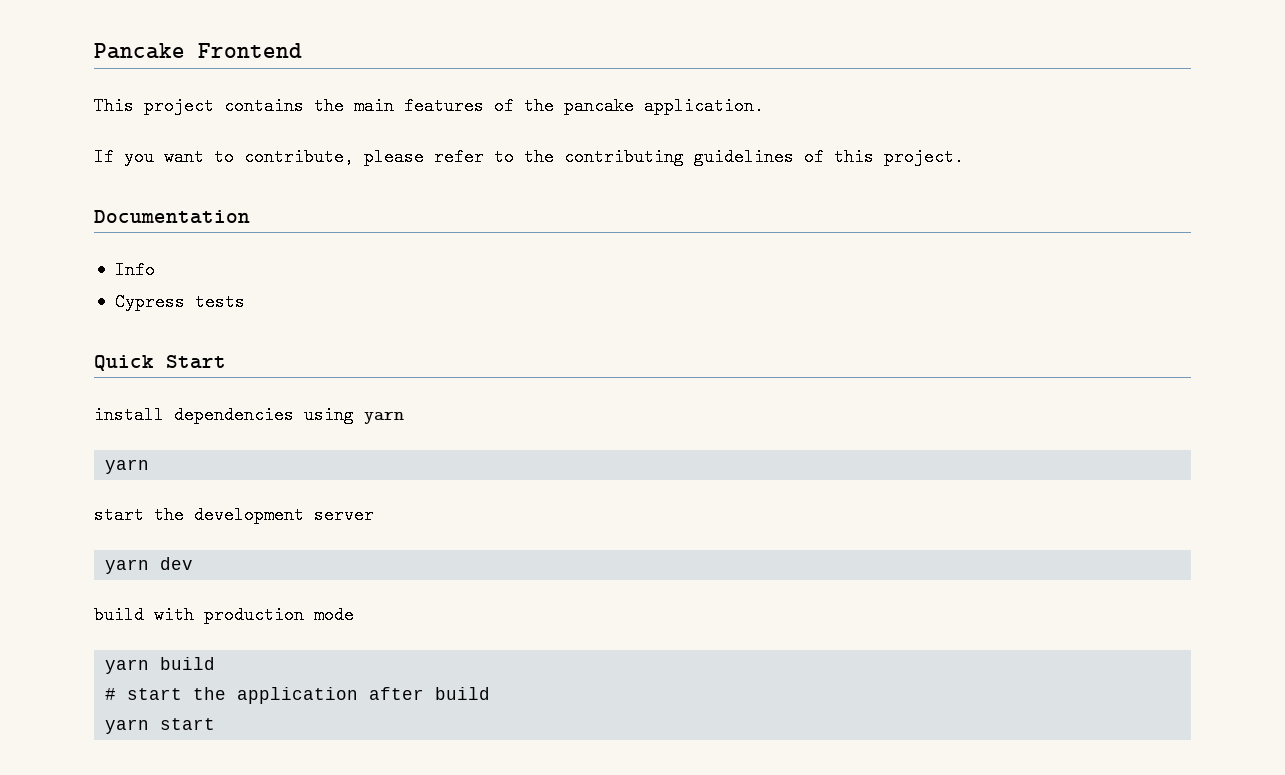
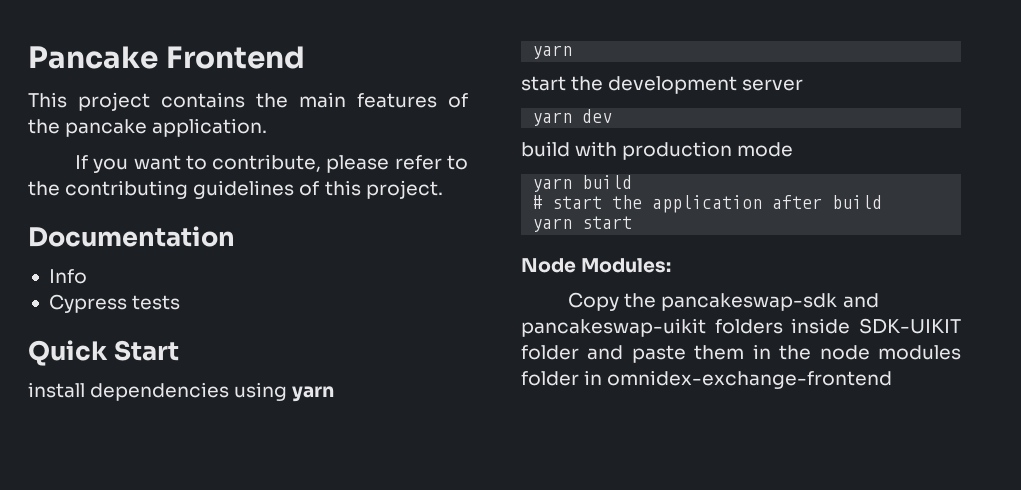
(216, 724) none -> [521,258,672,273] [568,292,879,311] [521,318,961,337] [521,344,961,363] [521,370,893,389] // Node Modules: // Copy the pancakeswap-sdk and pancakeswap-uikit folders inside SDK-UIKIT folder and paste them in the node modules folder in omnidex-exchange-frontend

